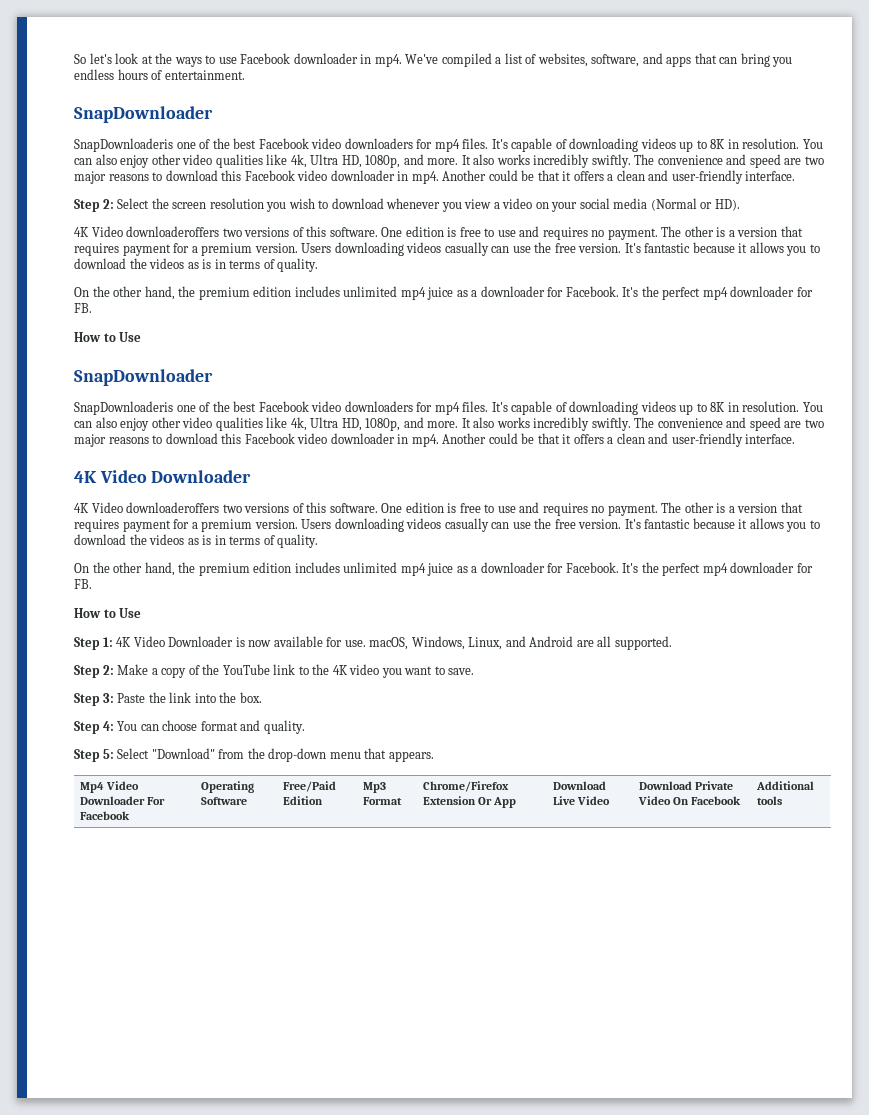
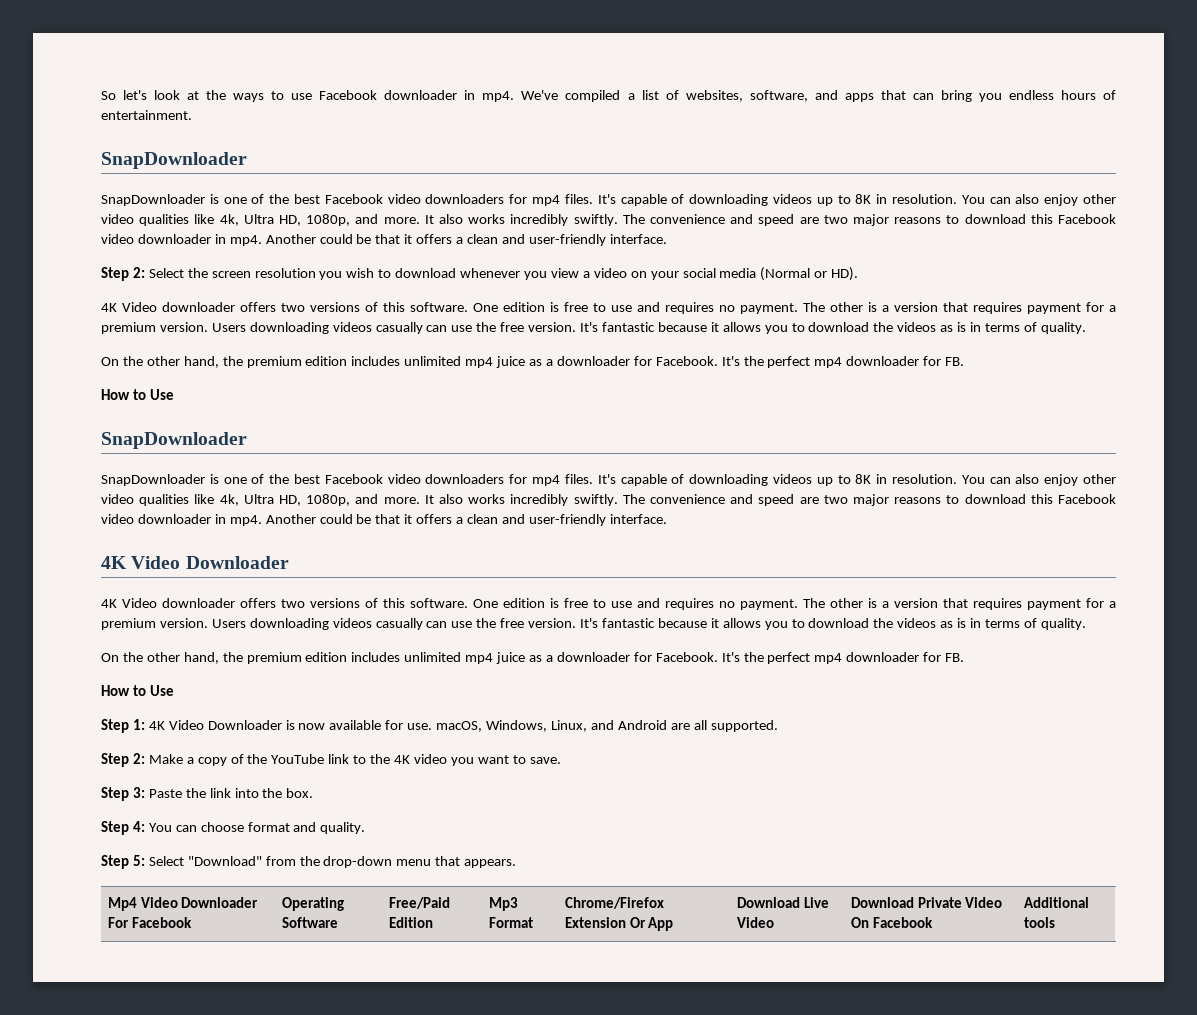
[74,138,173,152] SnapDownloaderis -> [101,194,219,206] SnapDownloader is
[126,226,220,237] downloaderoffers -> [162,302,276,312] downloader offers
[74,401,173,415] SnapDownloaderis -> [101,474,219,486] SnapDownloader is
[126,502,220,513] downloaderoffers -> [162,598,276,608] downloader offers

